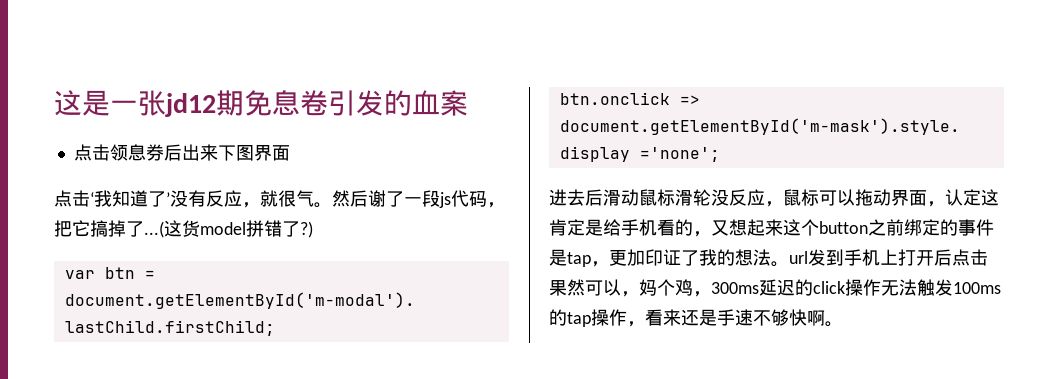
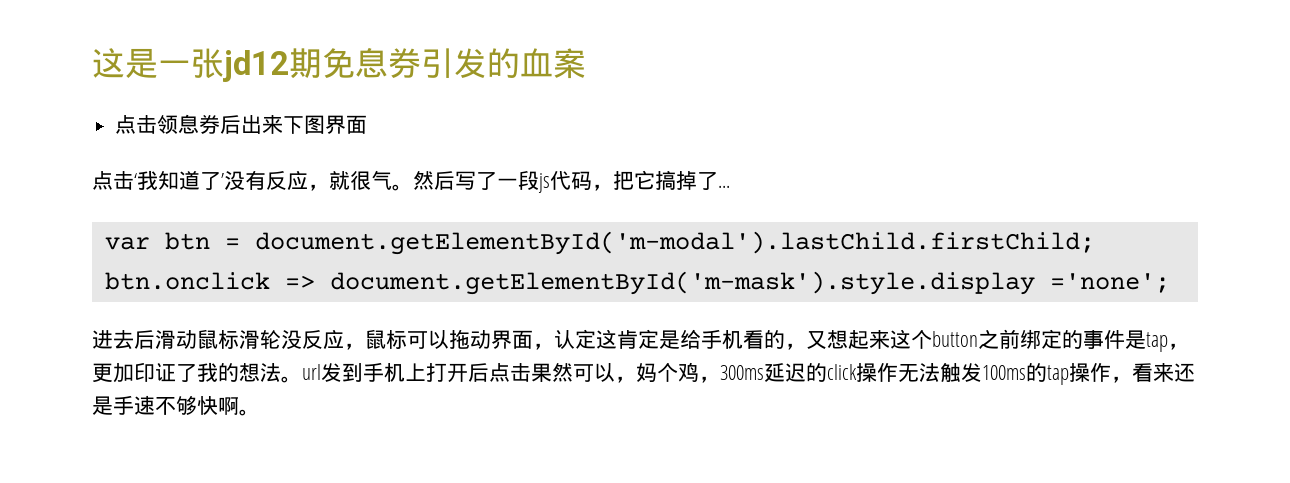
[300,90,328,116] 卷 -> [388,48,421,78] 券
[368,190,386,207] 谢 -> [455,171,476,190] 写
[144,220,313,238] ...(这货model拼错了?) -> [718,185,730,188] ...

